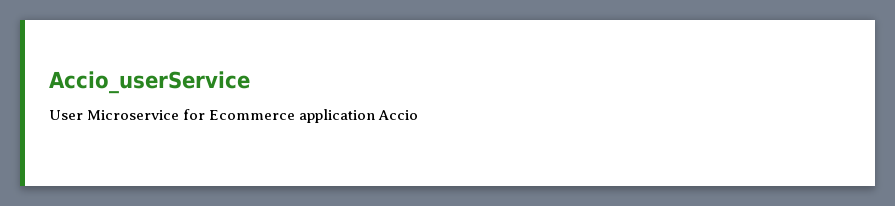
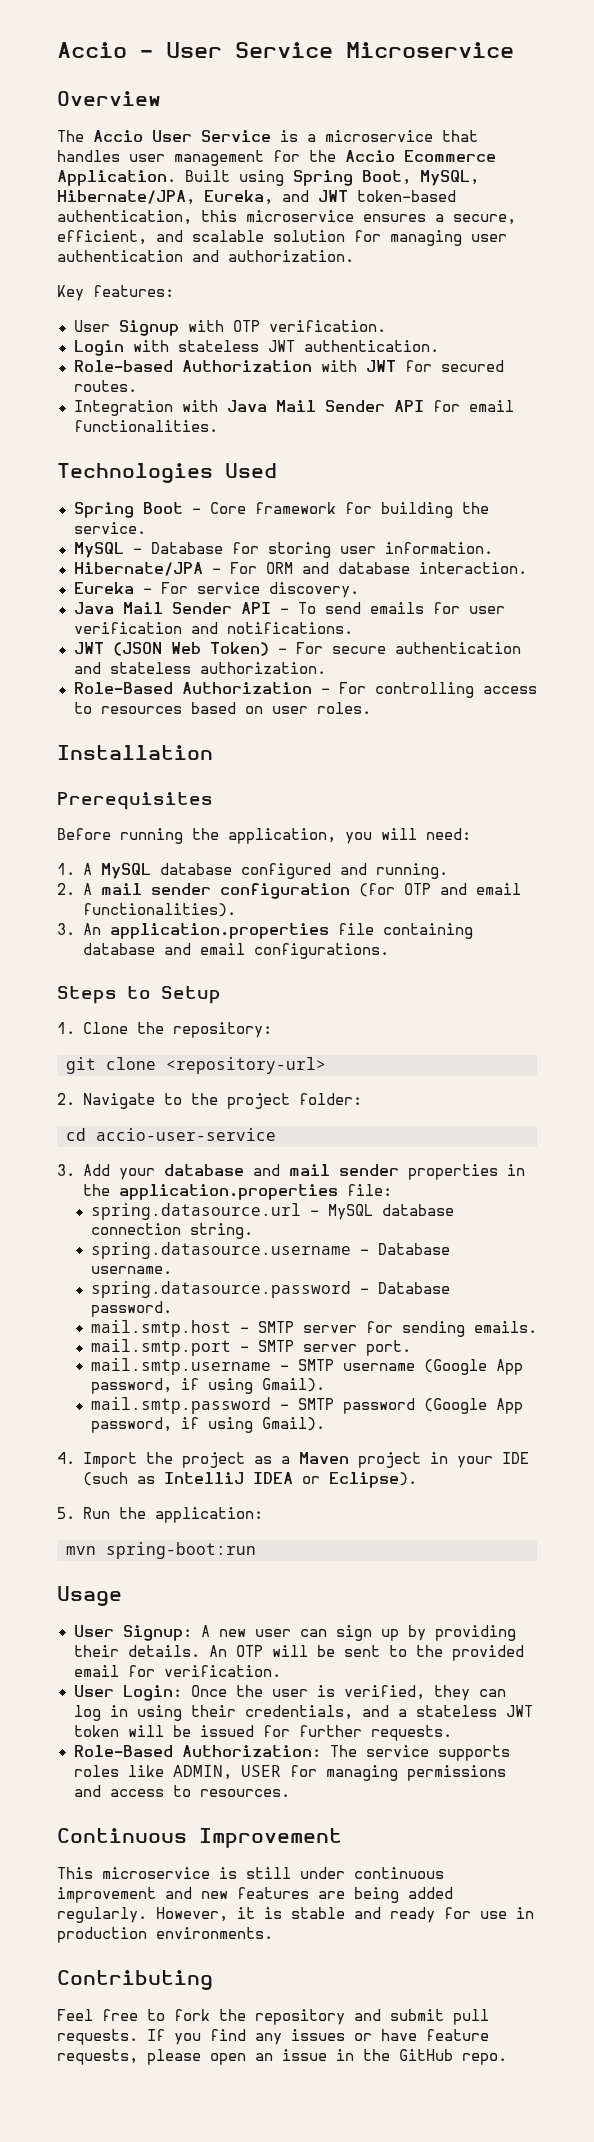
[49,71,250,94] [49,109,419,123] Accio_userService // User Microservice for Ecommerce application Accio -> [57,42,514,58] [57,91,161,106] [57,130,478,142] [57,150,496,166] [57,170,479,186] [57,190,456,205] [57,210,516,225] [57,230,507,246] [57,250,354,262] [57,285,174,301] [73,320,386,336] [73,340,439,356] [73,360,504,372] [73,380,137,392] [73,400,514,416] [73,420,218,432] [57,463,277,483] [73,502,489,518] [73,522,146,534] [73,542,493,558] [73,562,527,576] [73,582,359,598] [73,602,505,614] [73,622,353,634] [73,642,521,656] [73,662,326,674] [73,682,537,698] [73,702,371,714] [57,745,213,760] [57,792,213,810] [57,828,471,844] [57,863,448,879] [57,883,521,899] [82,903,236,917] [57,923,473,939] [82,943,389,959] [57,986,221,1004] [57,1022,272,1038] [66,1057,326,1074] [57,1093,362,1109] [66,1128,276,1141] [57,1164,525,1180] [82,1184,392,1200] [90,1203,454,1220] [90,1223,253,1239] [90,1242,450,1259] [90,1266,172,1274] [90,1281,450,1298] [90,1301,172,1317] [90,1320,537,1337] [90,1339,411,1356] [90,1358,523,1375] [90,1378,325,1394] [90,1397,523,1414] [90,1417,325,1433] [57,1452,529,1468] [82,1472,417,1488] [57,1507,263,1523] [66,1542,256,1559] [57,1586,122,1606] [73,1625,516,1641] [73,1645,524,1661] [73,1665,281,1677] [73,1685,506,1701] [73,1705,533,1721] [73,1725,452,1741] [73,1745,510,1761] [73,1765,506,1781] [73,1785,290,1797] [57,1828,342,1848] [57,1867,444,1879] [57,1887,453,1903] [57,1907,534,1923] [57,1927,273,1943] [57,1970,213,1990] [57,2009,489,2025] [57,2029,489,2045] [57,2049,507,2065] Accio - User Service Microservice // Overview // The Accio User Service is a microservice that handles user management for the Accio Ecommerce Application. Built using Spring Boot, MySQL, Hibernate/JPA, Eureka, and JWT token-based authentication, this microservice ensures a secure, efficient, and scalable solution for managing user authentication and authorization. // Key features: // User Signup with OTP verification. // Login with stateless JWT authentication. // Role-based Authorization with JWT for secured routes. // Integration with Java Mail Sender API for email functionalities. // Technologies Used // Spring Boot - Core framework for building the service. // MySQL - Database for storing user information. // Hibernate/JPA - For ORM and database interaction. // Eureka - For service discovery. // Java Mail Sender API - To send emails for user verification and notifications. // JWT (JSON Web Token) - For secure authentication and stateless authorization. // Role-Based Authorization - For controlling access to resources based on user roles. // Installation // Prerequisites // Before running the application, you will need: // 1. A MySQL database configured and running. // 2. A mail sender configuration (for OTP and email functionalities). // 3. An application.properties file containing database and email configurations. // Steps to Setup // 1. Clone the repository: // git clone <repository-url> // 2. Navigate to the project folder: // cd accio-user-service // 3. Add your database and mail sender properties in the application.properties file: // spring.datasource.url - MySQL database connection string. // spring.datasource.username - Database username. // spring.datasource.password - Database password. // mail.smtp.host - SMTP server for sending emails. // mail.smtp.port - SMTP server port. // mail.smtp.username - SMTP username (Google App password, if using Gmail). // mail.smtp.password - SMTP password (Google App password, if using Gmail). // 4. Import the project as a Maven project in your IDE (such as IntelliJ IDEA or Eclipse). // 5. Run the application: // mvn spring-boot:run // Usage // User Signup: A new user can sign up by providing their details. An OTP will be sent to the provided email for verification. // User Login: Once the user is verified, they can log in using their credentials, and a stateless JWT token will be issued for further requests. // Role-Based Authorization: The service supports roles like ADMIN, USER for managing permissions and access to resources. // Continuous Improvement // This microservice is still under continuous improvement and new features are being added regularly. However, it is stable and ready for use in production environments. // Contributing // Feel free to fork the repository and submit pull requests. If you find any issues or have feature requests, please open an issue in the GitHub repo.

